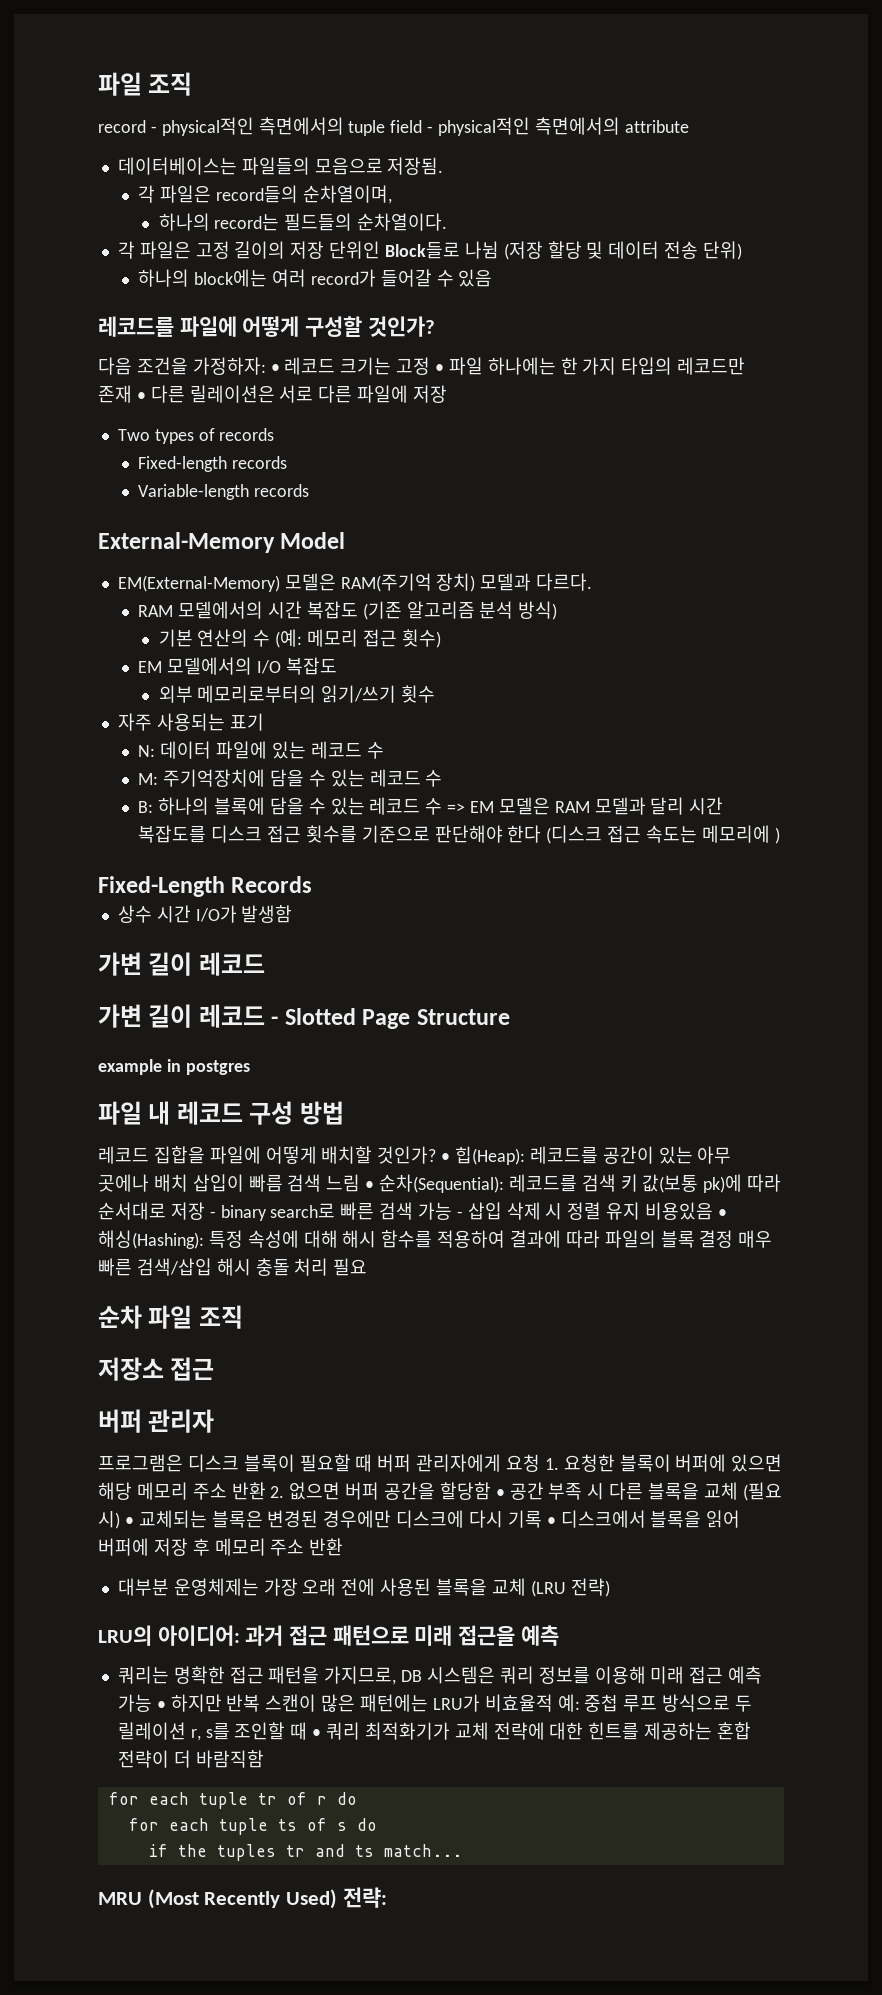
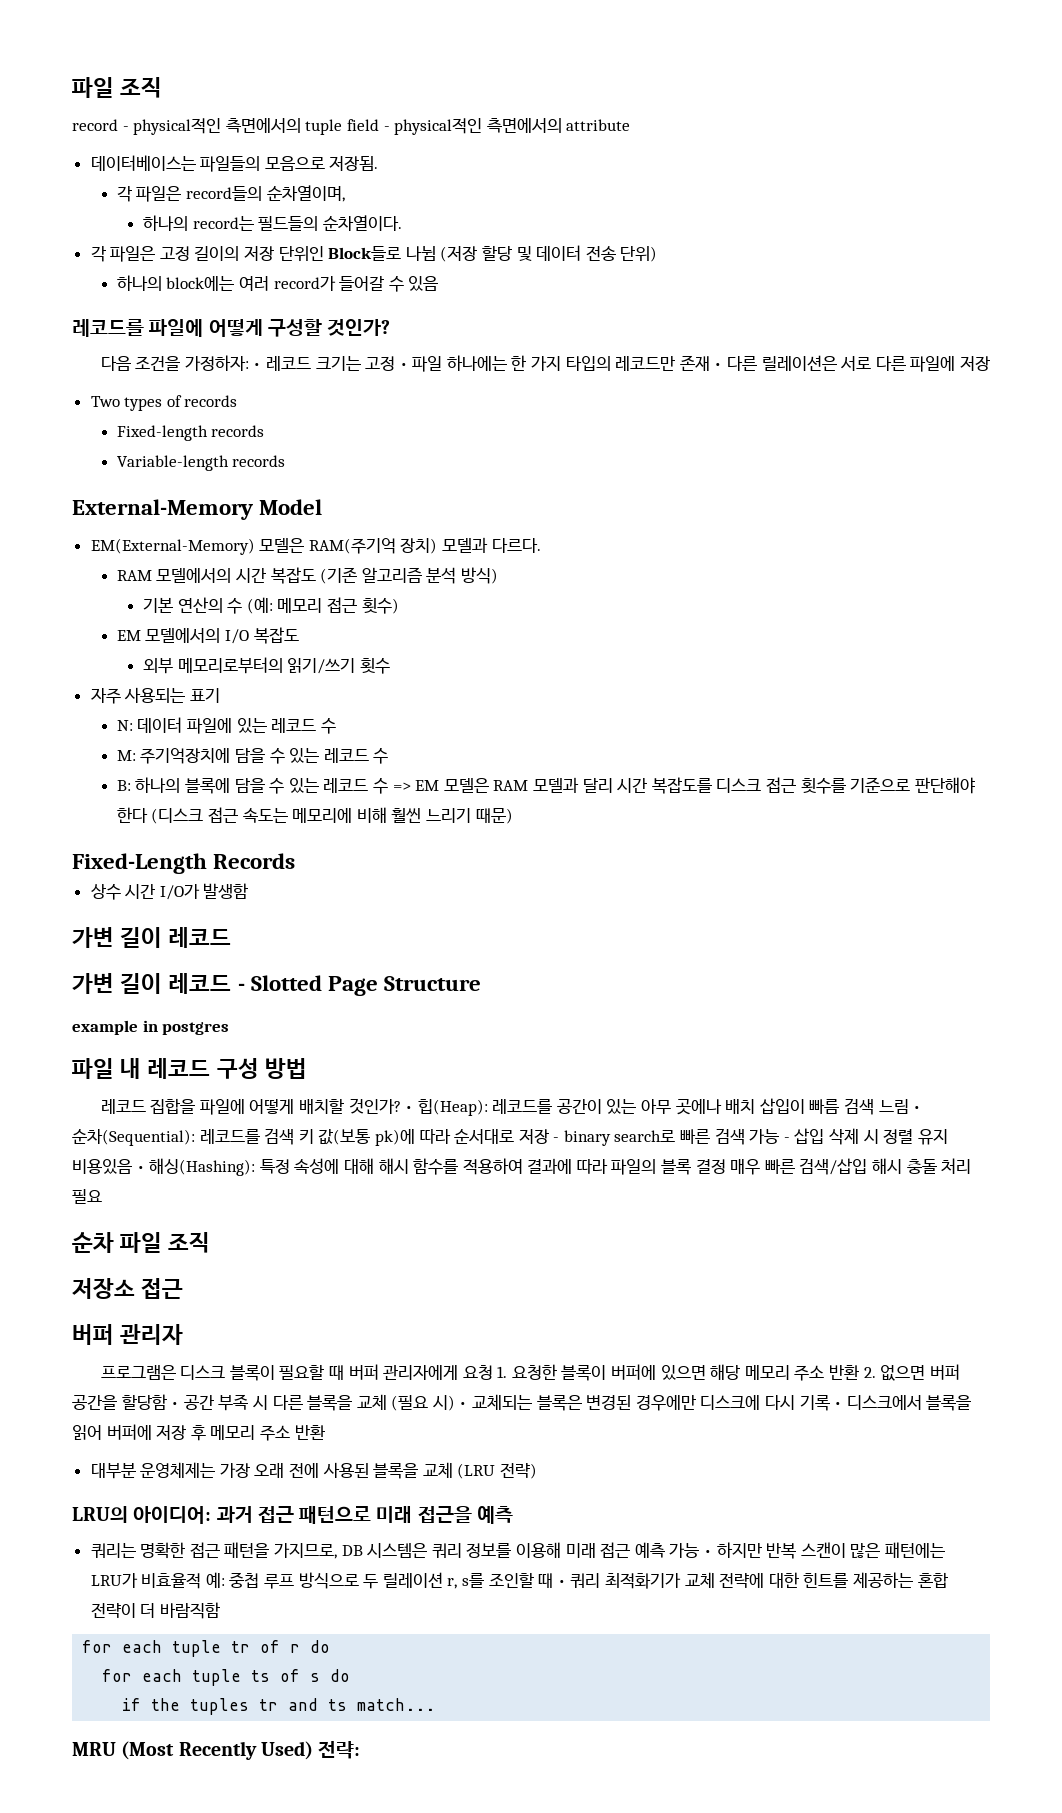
[774,827,780,844] ) -> [356,807,513,824] 비해 훨씬 느리기 때문)

